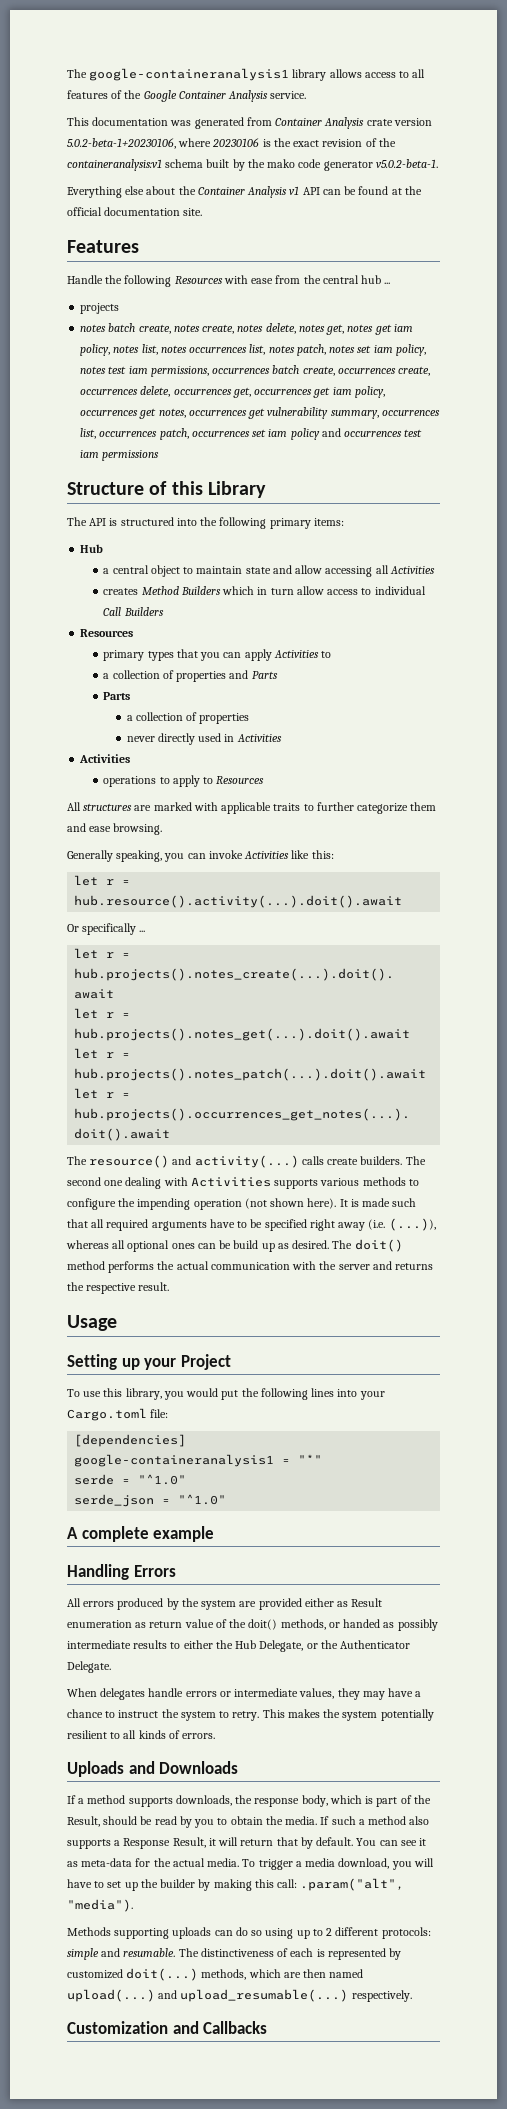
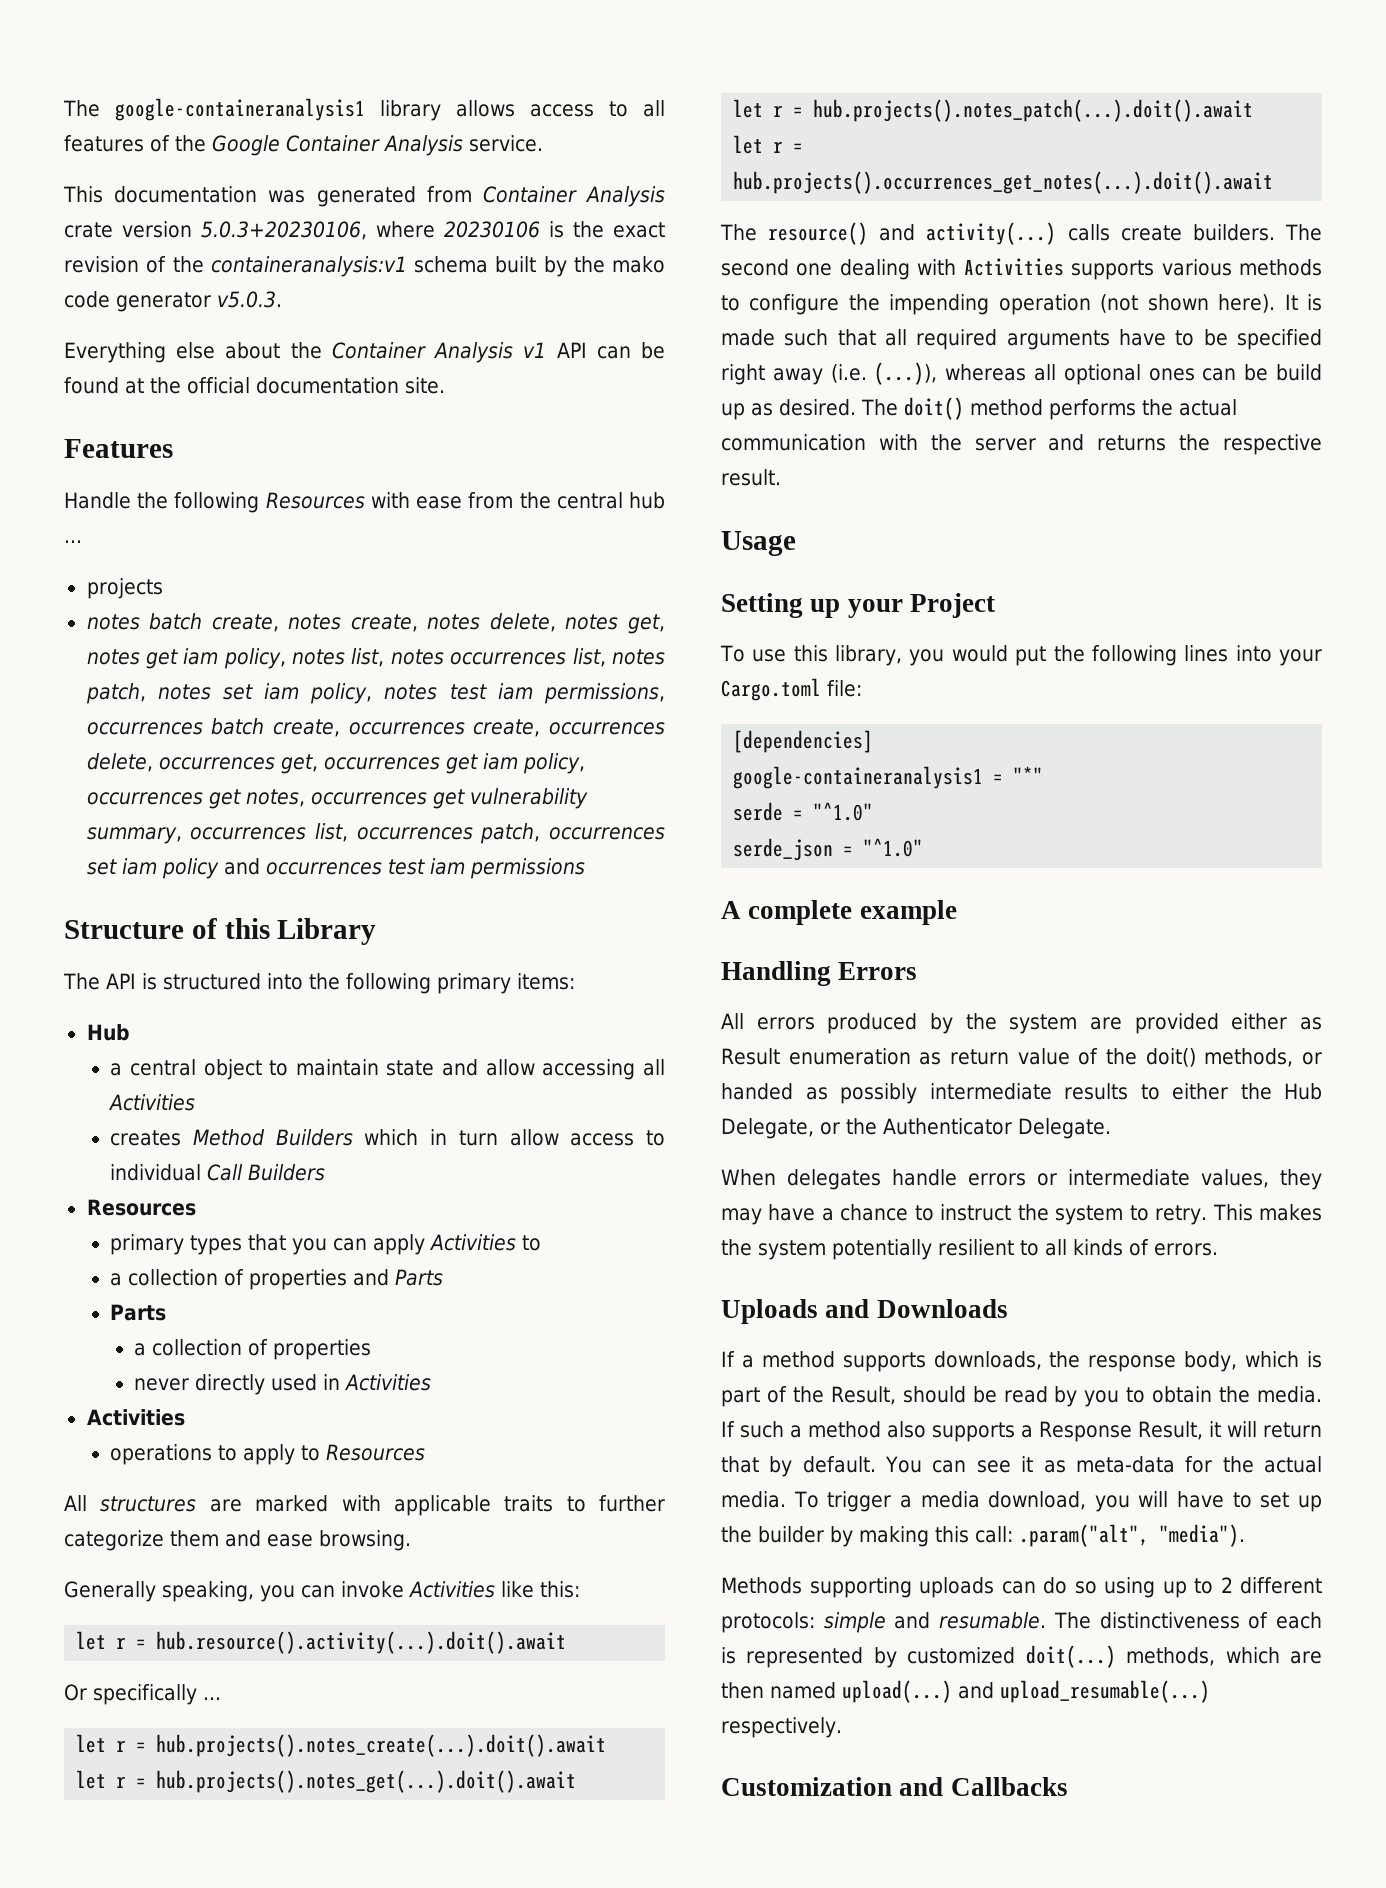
[67,138,176,149] 5.0.2-beta-1+20230106, -> [201,221,367,240] 5.0.3+20230106,
[375,159,438,168] v5.0.2-beta-1. -> [217,291,282,308] v5.0.3.

